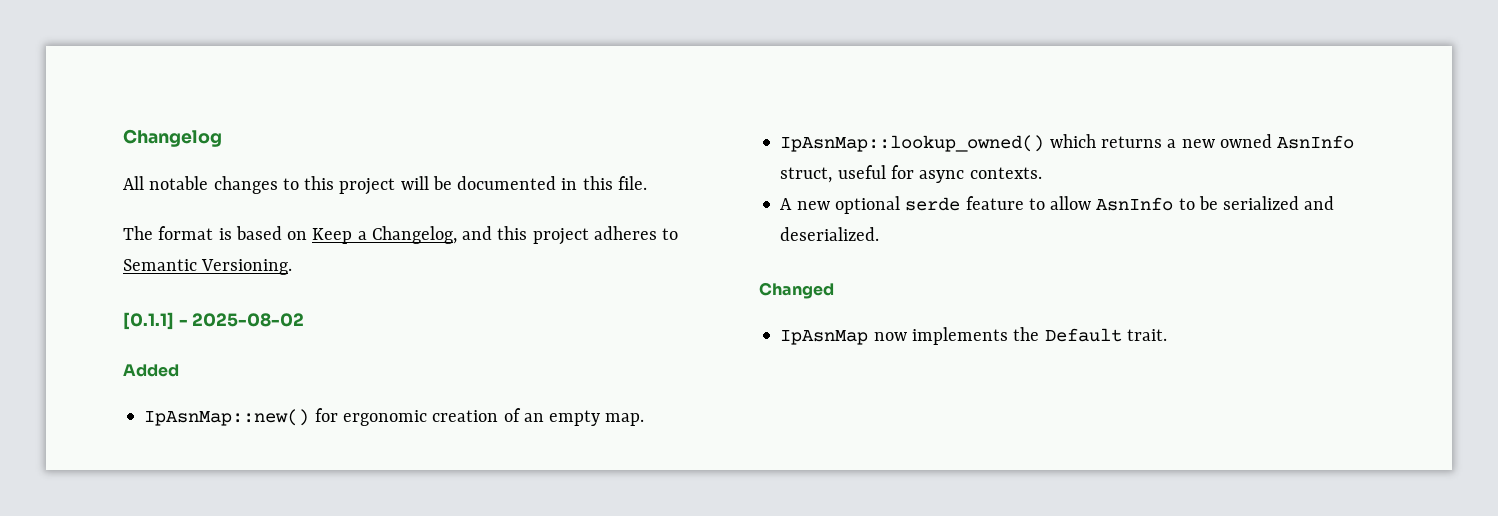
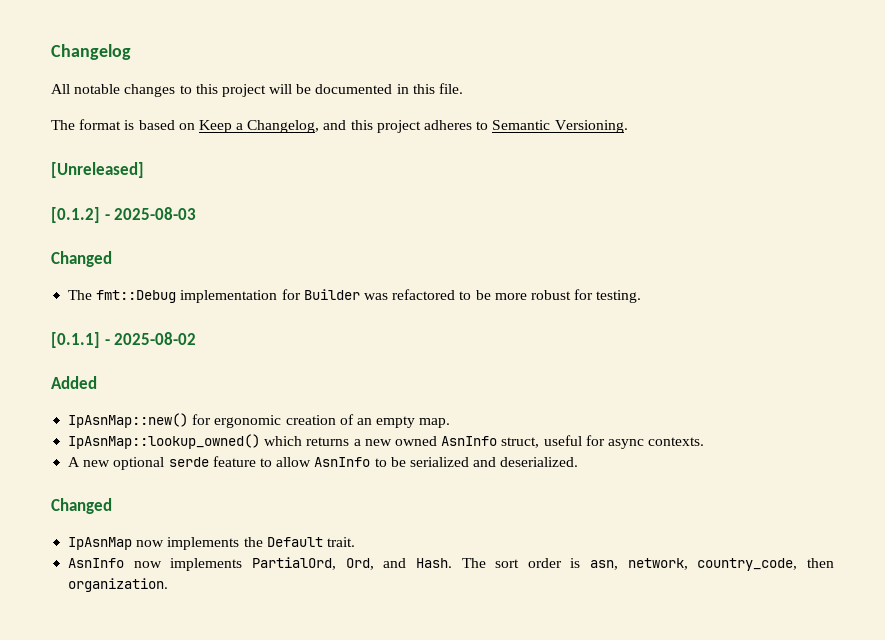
(293, 267) none -> [51,162,144,178] [51,207,197,223] [51,251,112,267] [68,289,642,303] // [Unreleased] // [0.1.2] - 2025-08-03 // Changed // The fmt::Debug implementation for Builder was refactored to be more robust for testing.
(1167, 335) none -> [68,557,835,571] [68,578,169,592] // AsnInfo now implements PartialOrd, Ord, and Hash. The sort order is asn, network, country_code, then organization.

